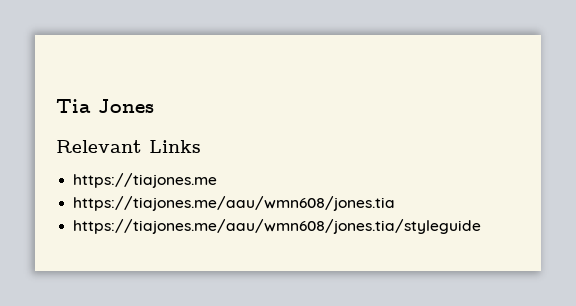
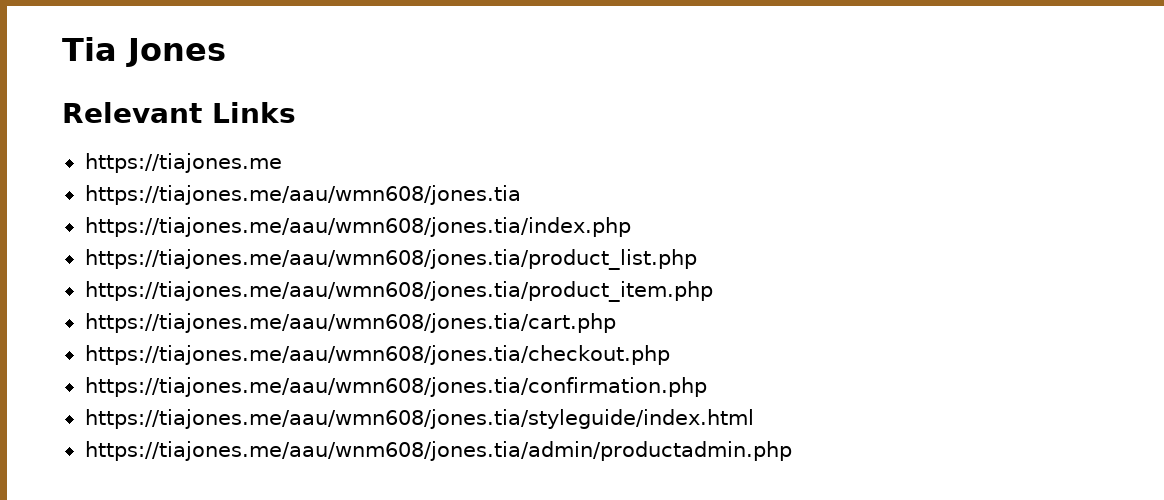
[73,219,482,234] https://tiajones.me/aau/wmn608/jones.tia/styleguide -> [84,217,631,237] [84,249,697,270] [84,281,713,302] [84,313,616,333] [84,345,670,365] [84,377,707,397] [84,409,754,429] [84,441,792,461] https://tiajones.me/aau/wmn608/jones.tia/index.php // https://tiajones.me/aau/wmn608/jones.tia/product_list.php // https://tiajones.me/aau/wmn608/jones.tia/product_item.php // https://tiajones.me/aau/wmn608/jones.tia/cart.php // https://tiajones.me/aau/wmn608/jones.tia/checkout.php // https://tiajones.me/aau/wmn608/jones.tia/confirmation.php // https://tiajones.me/aau/wmn608/jones.tia/styleguide/index.html // https://tiajones.me/aau/wnm608/jones.tia/admin/productadmin.php

